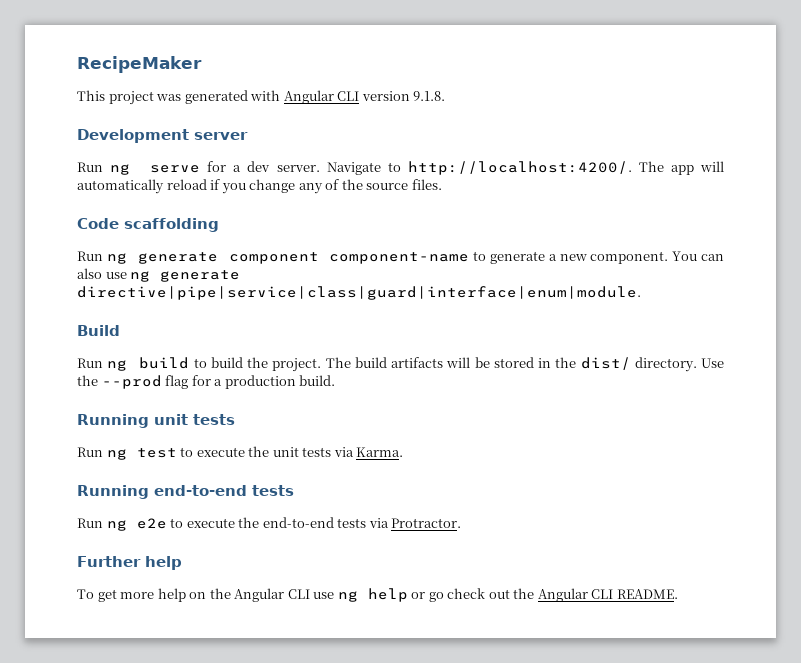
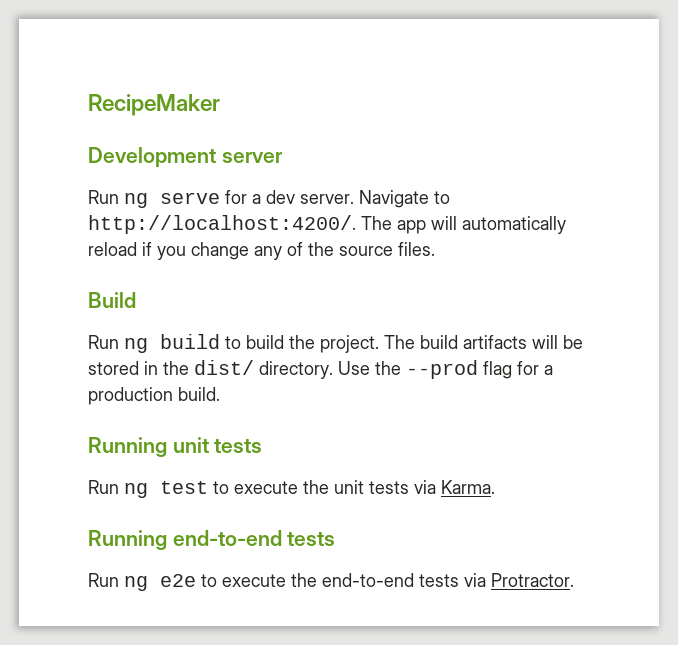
[77,90,446,105] // This project was generated with Angular CLI version 9.1.8. -> (220, 105) none
[77,218,219,232] [77,251,724,264] [77,268,241,282] [77,286,641,300] // Code scaffolding // Run ng generate component component-name to generate a new component. You can also use ng generate directive|pipe|service|class|guard|interface|enum|module. -> (435, 249) none
[77,556,182,570] [77,588,678,602] // Further help // To get more help on the Angular CLI use ng help or go check out the Angular CLI README. -> (574, 580) none

